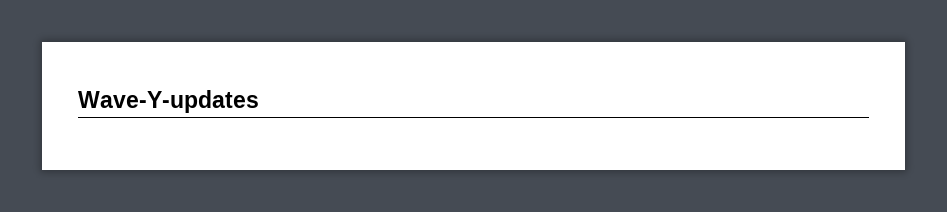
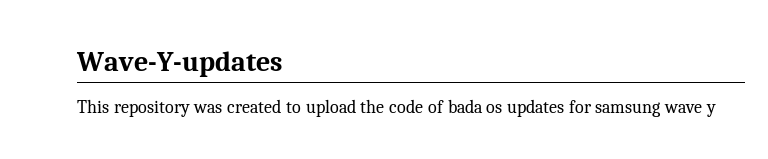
(259, 101) none -> [77,99,716,117] // This repository was created to upload the code of bada os updates for samsung wave y

